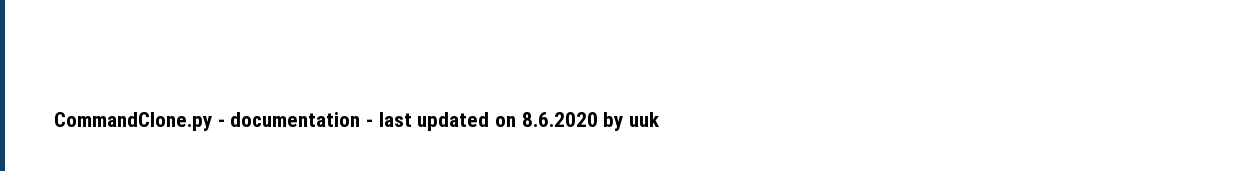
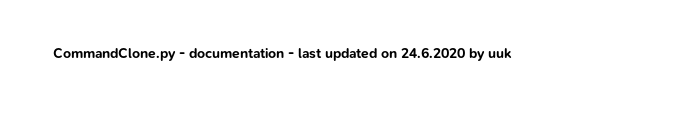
[521,112,598,127] 8.6.2020 -> [401,47,465,58] 24.6.2020

